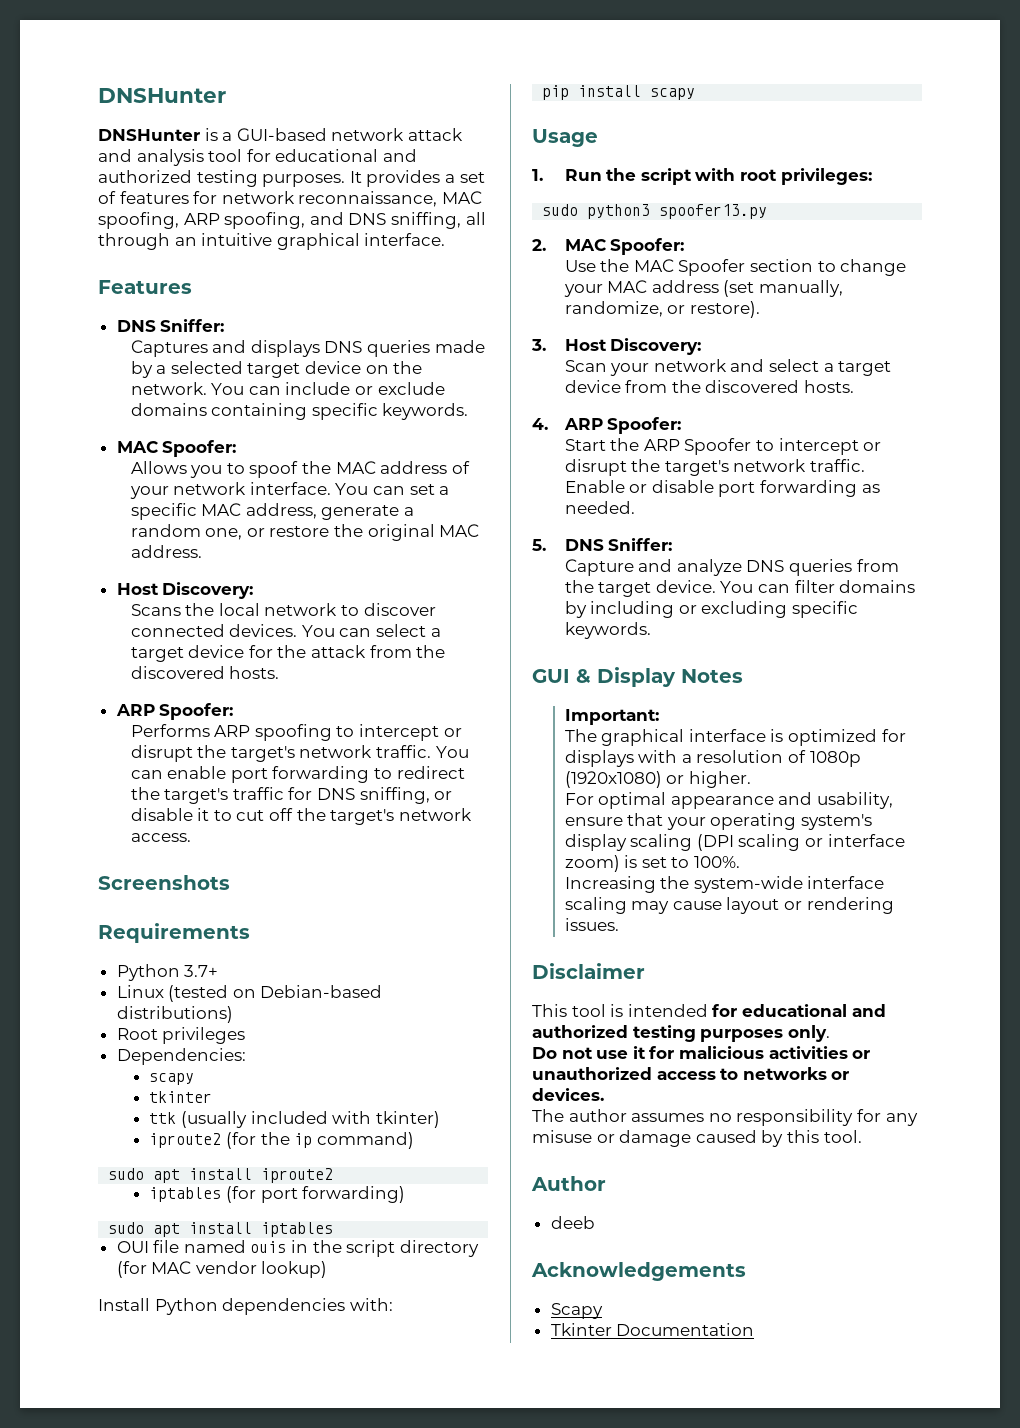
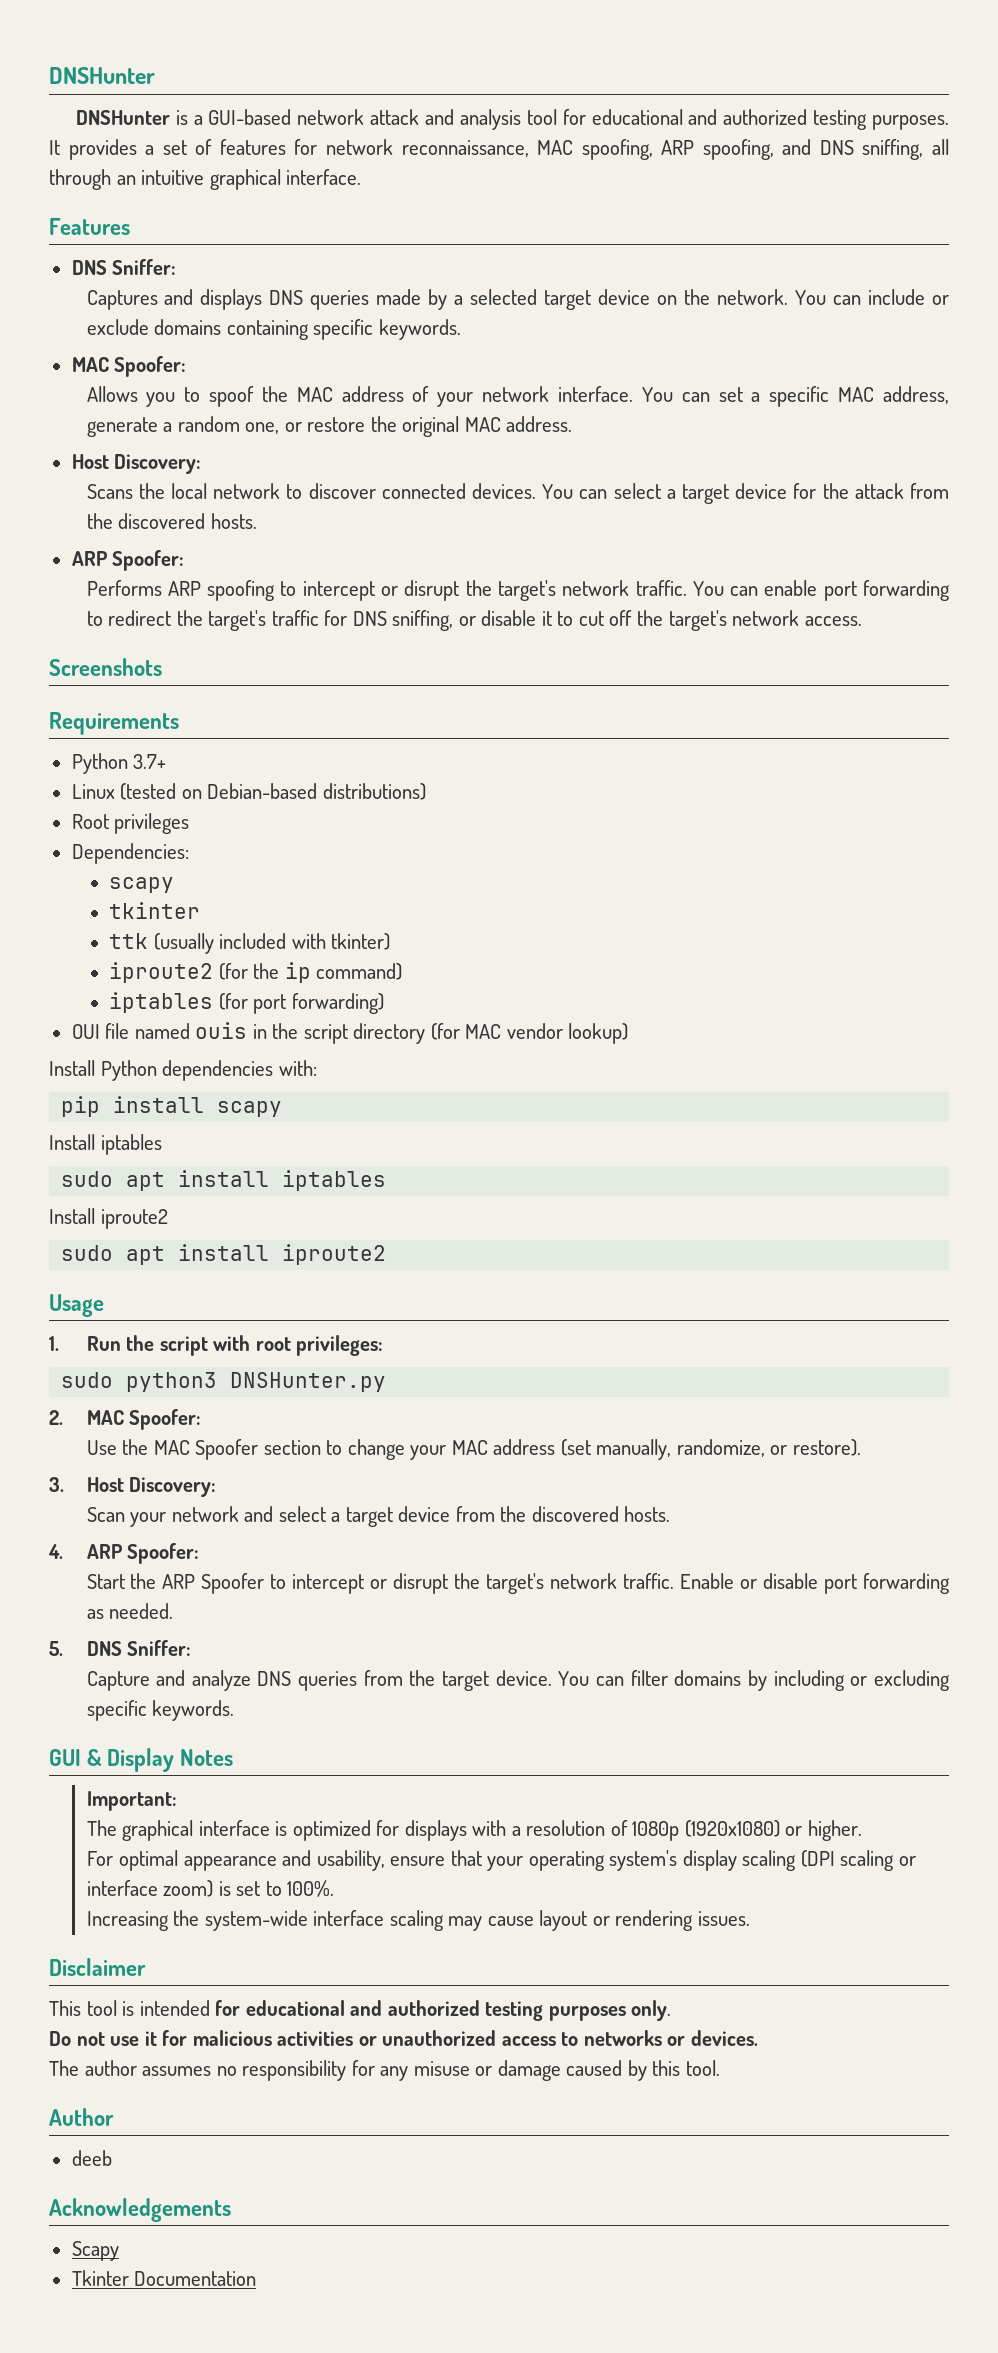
[108,1168,334,1183] // sudo apt install iproute2 -> (403, 971) none
[108,1222,334,1237] // sudo apt install iptables -> (384, 1003) none
(696, 94) none -> [49,1134,162,1155] [61,1170,387,1191] [49,1208,168,1229] [61,1244,387,1265] // Install iptables // sudo apt install iptables // Install iproute2 // sudo apt install iproute2
[659,204,768,219] spoofer13.py -> [230,1372,387,1392] DNSHunter.py

